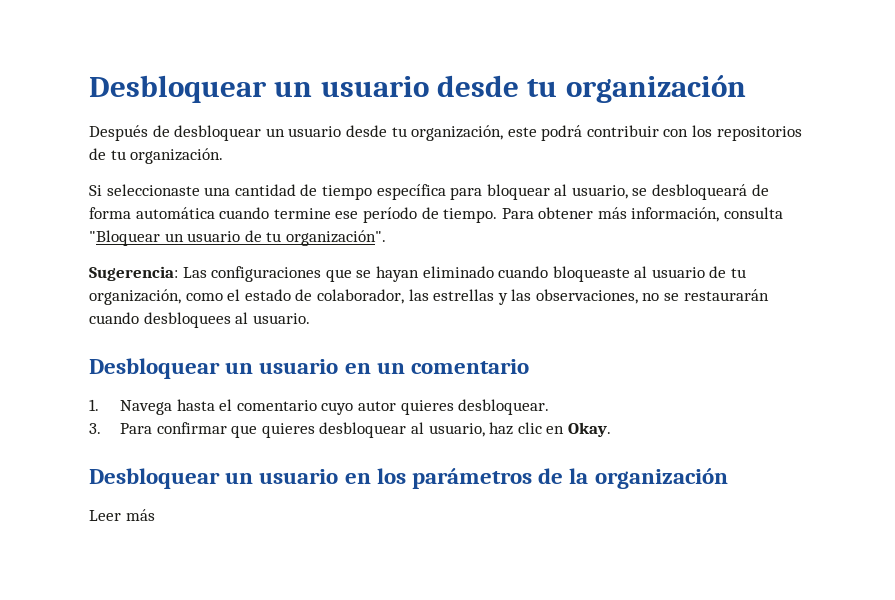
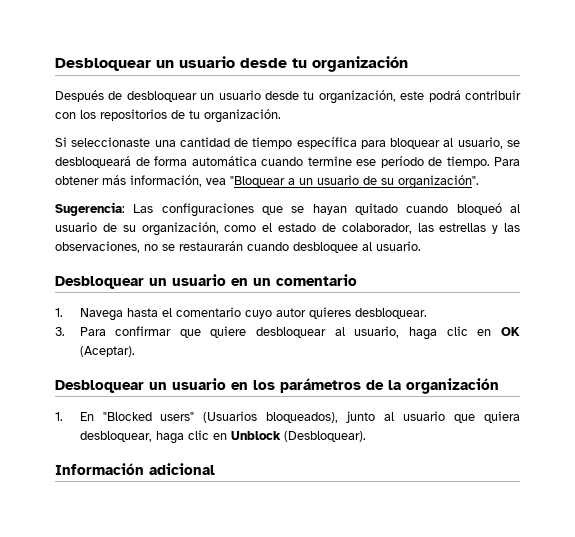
[724,207,784,219] [89,230,160,246] consulta "Bloquear -> [206,176,295,187] vea "Bloquear a
[266,232,282,242] tu -> [381,178,394,185] su
[422,266,630,282] eliminado cuando bloqueaste -> [355,203,502,215] quitado cuando bloqueó
[731,268,747,278] tu -> [122,225,136,232] su
[143,312,231,328] desbloquees -> [293,242,358,253] desbloquee
[261,423,315,438] quieres -> [210,326,247,338] quiere
[489,422,612,437] haz clic en Okay. -> [409,326,520,340] [79,346,135,357] haga clic en OK (Aceptar).
[89,509,155,521] Leer más -> [55,411,520,423] [79,430,366,444] [55,463,215,475] 1. En "Blocked users" (Usuarios bloqueados), junto al usuario que quiera desbloquear, haga clic en Unblock (Desbloquear). // Información adicional

